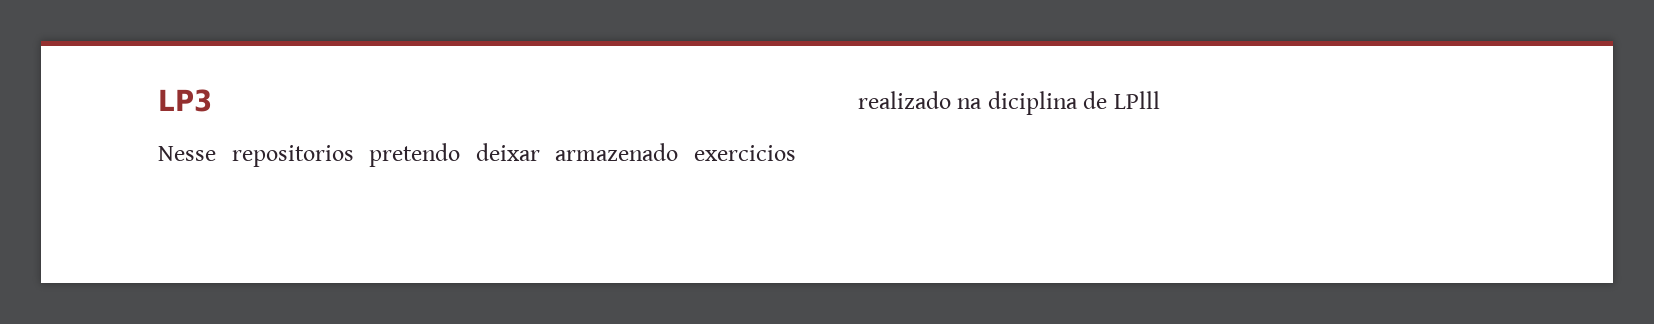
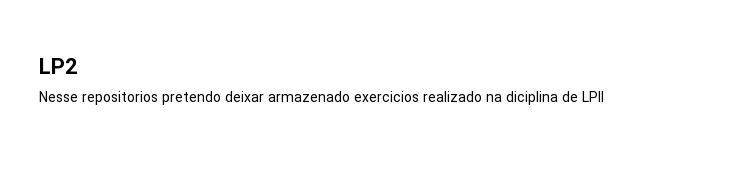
[158,89,212,112] LP3 -> [39,58,78,74] LP2
[1113,91,1160,109] LPlll -> [582,91,604,102] LPll

